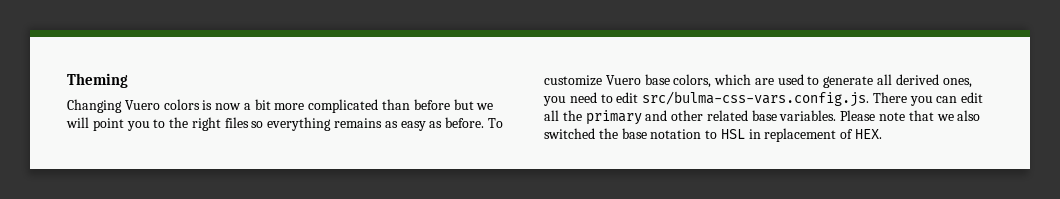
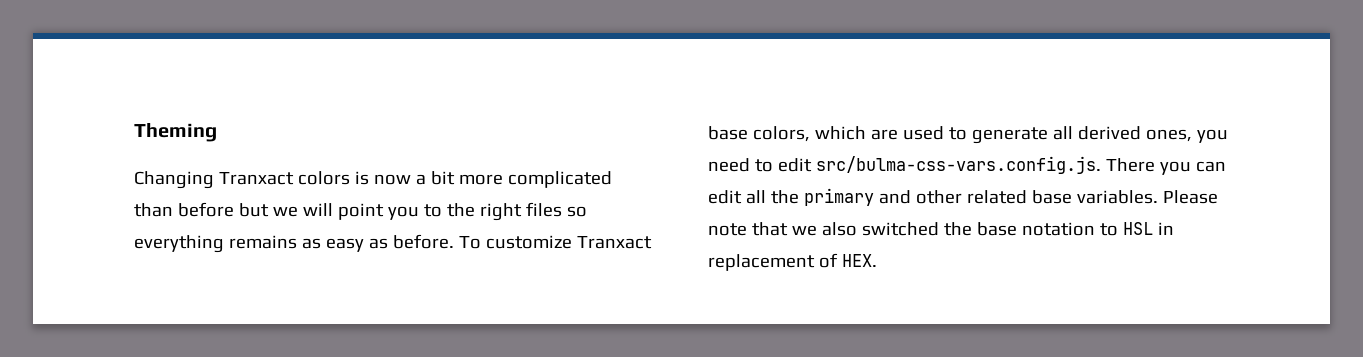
[124,100,160,110] Vuero -> [218,172,294,185] Tranxact
[605,75,641,85] Vuero -> [576,236,652,249] Tranxact

